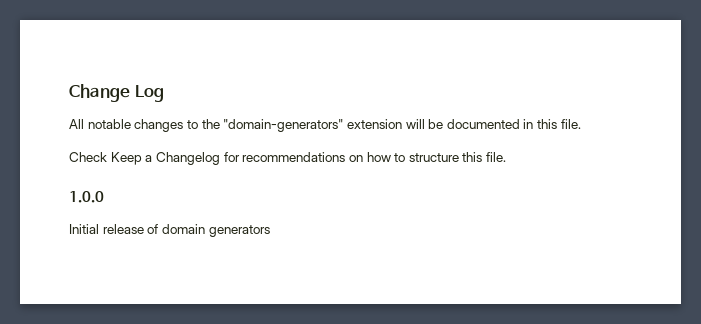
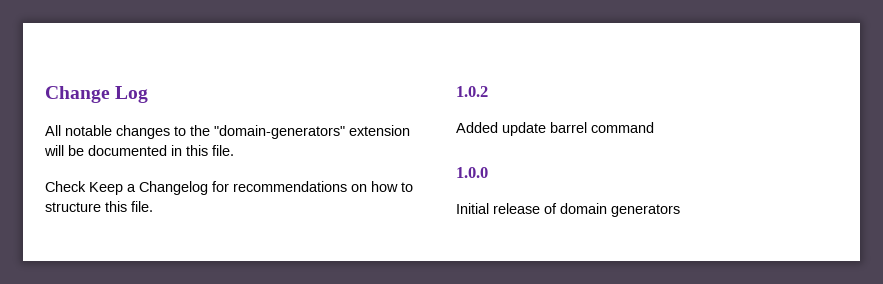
(507, 157) none -> [456,86,488,97] [456,122,654,136] // 1.0.2 // Added update barrel command

